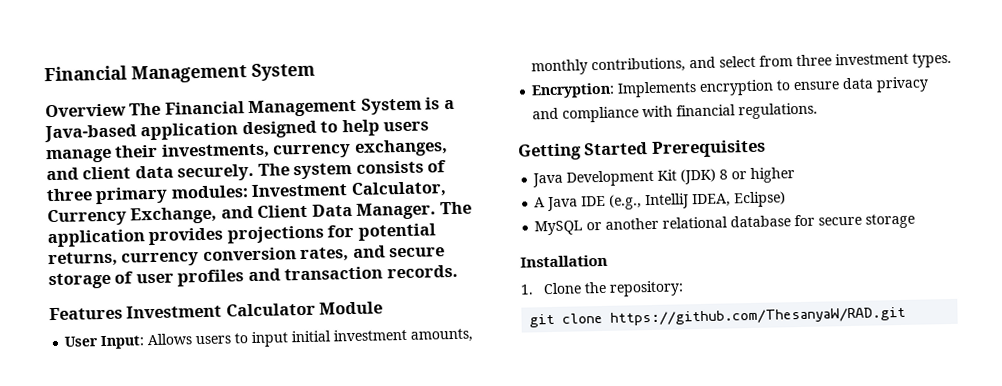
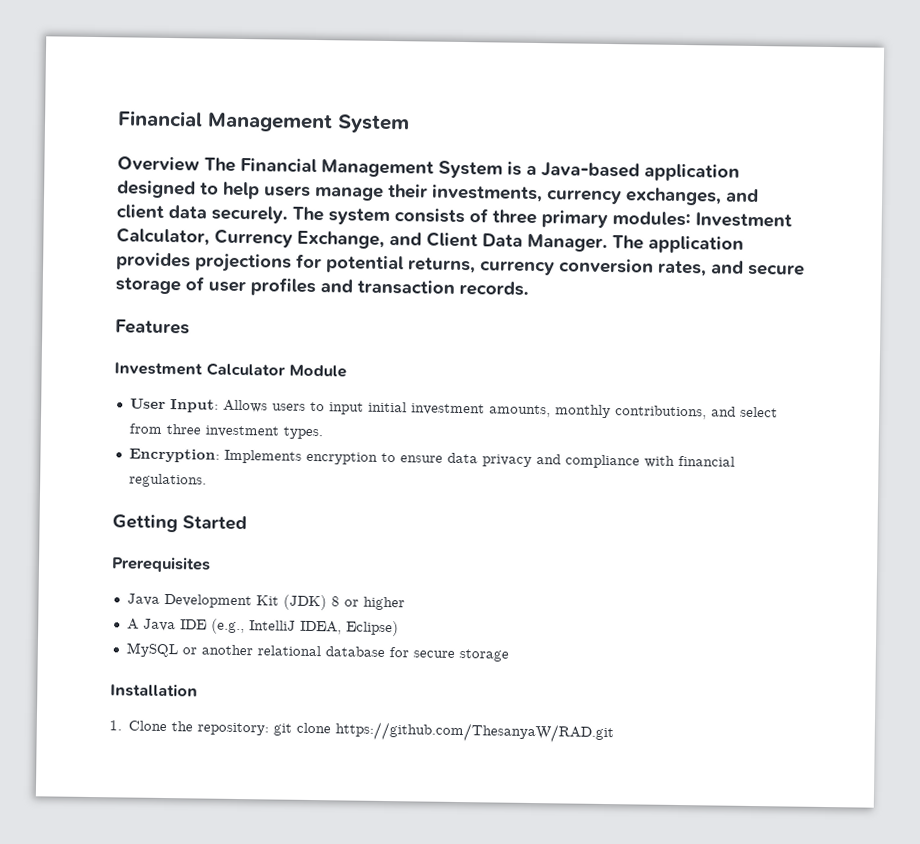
(123, 313) none -> (190, 327) //
(649, 149) none -> (247, 523) //
(684, 288) // -> (270, 729) none

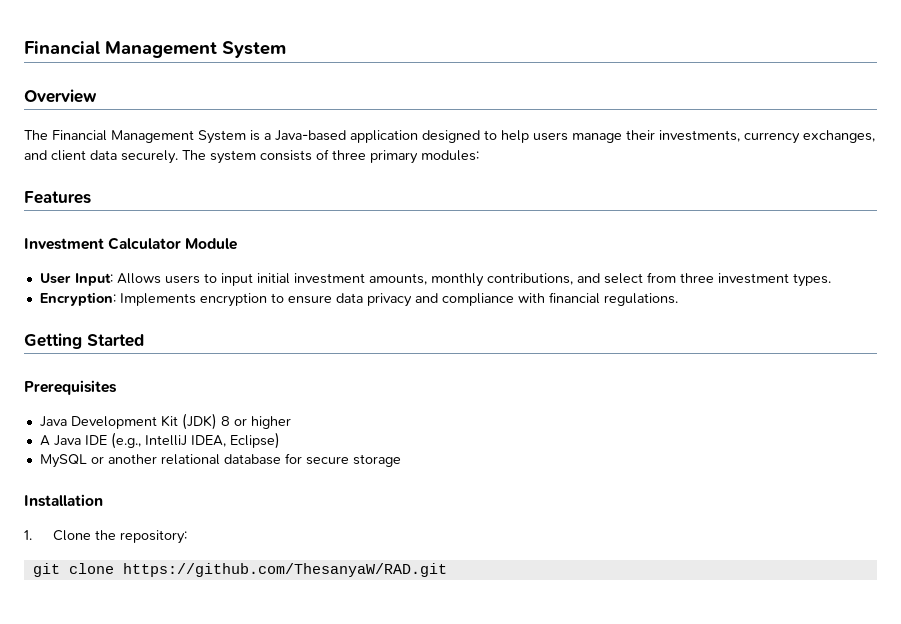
(200, 164) none -> (97, 96) //
[695,212,792,228] [116,227,744,254] [116,252,805,277] [115,276,529,297] Investment Calculator, Currency Exchange, and Client Data Manager. The application provides projections for potential returns, currency conversion rates, and secure storage of user profiles and transaction records. -> (479, 155) none
(270, 729) none -> (187, 537) //

